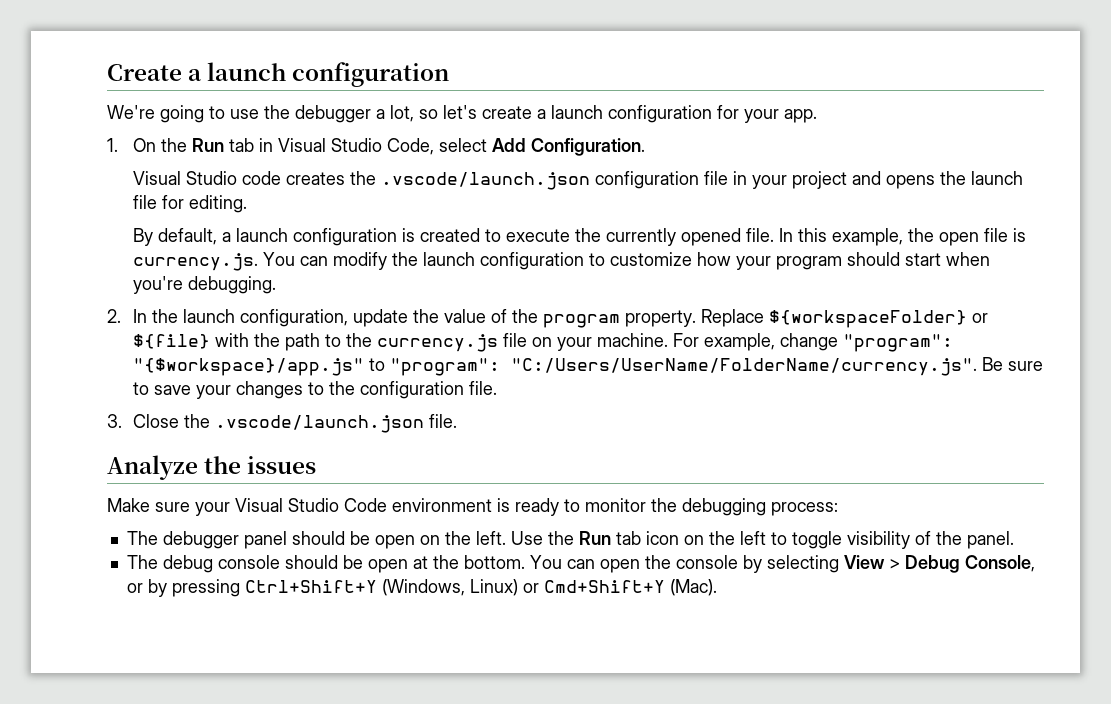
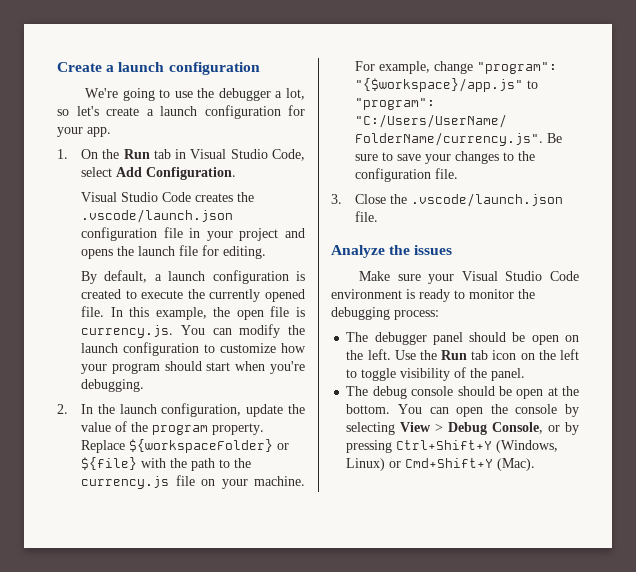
[241,171,281,185] code -> [162,192,192,202] Code

